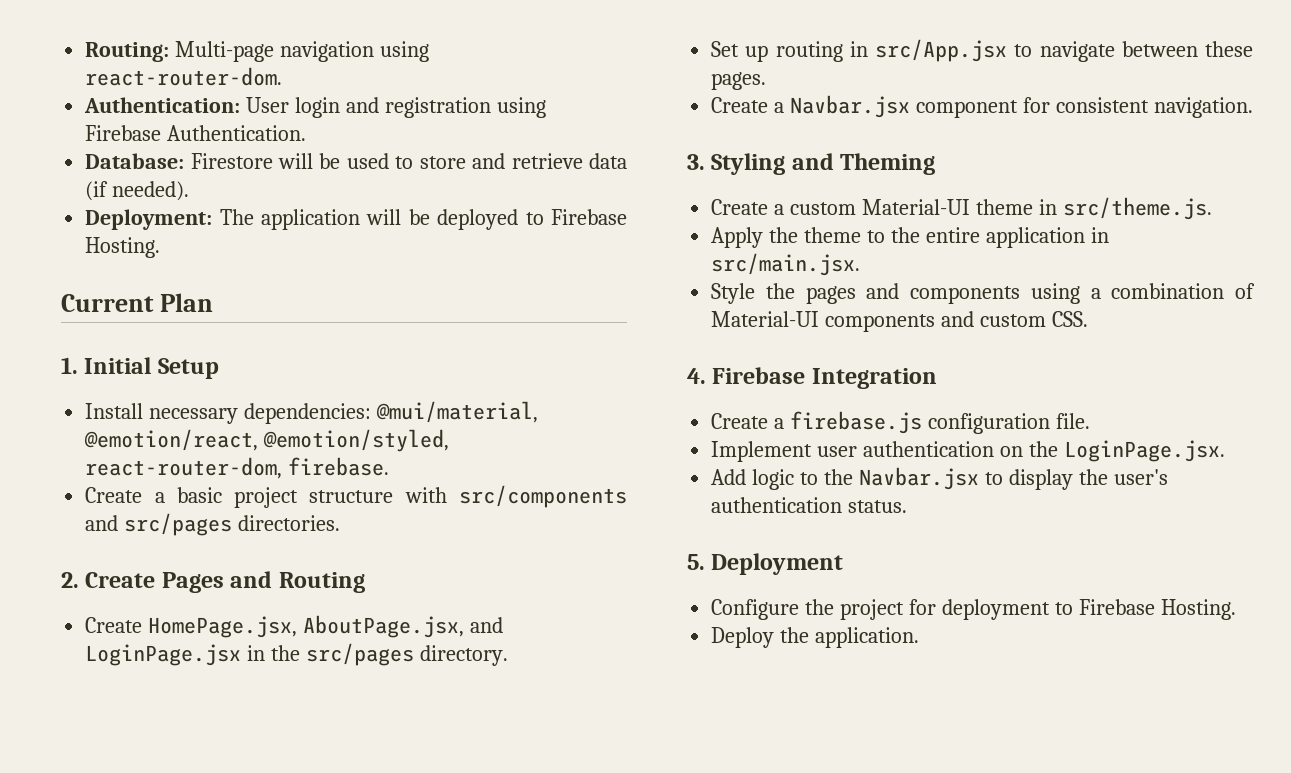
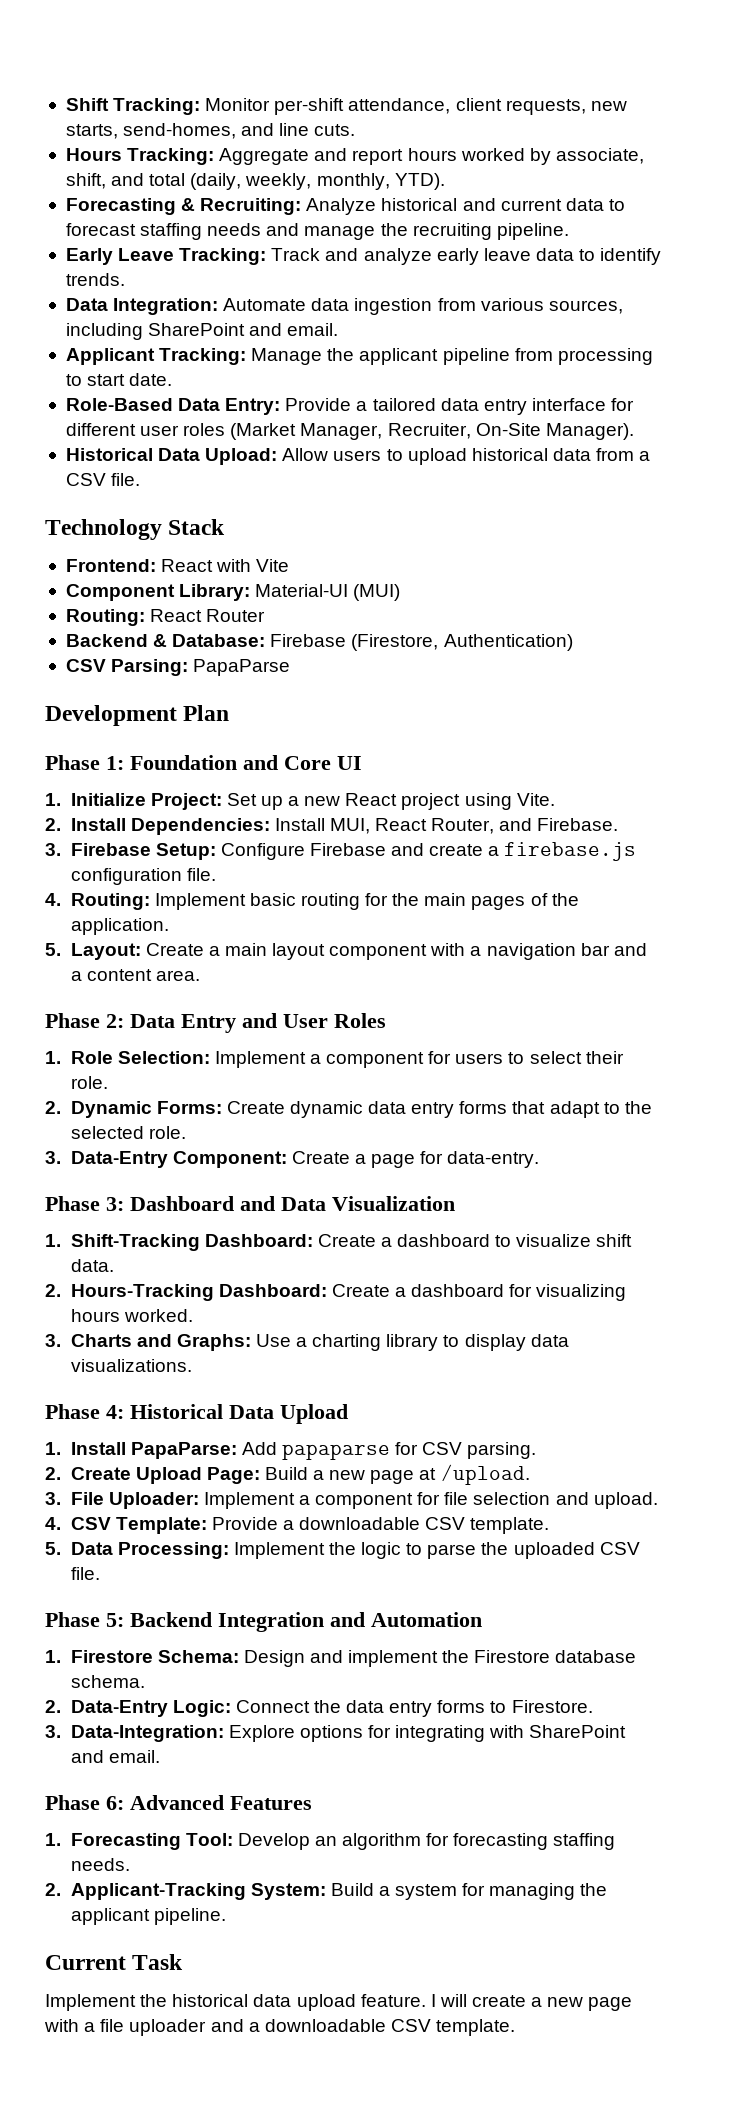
[85,41,430,62] [85,67,283,86] [84,97,546,118] [85,125,307,141] [85,153,627,169] [85,181,190,201] [85,209,627,230] [85,237,161,258] [61,293,213,312] [61,357,219,379] [85,401,539,424] [84,429,450,452] [85,457,390,479] [85,485,627,508] [85,513,341,536] [61,571,365,593] [85,615,504,638] [85,643,508,666] [711,39,1253,62] [711,72,767,90] [711,95,1253,118] [687,153,936,175] [711,197,1212,220] [711,227,1109,248] [711,253,861,276] [711,283,1255,304] [711,311,1088,332] [687,367,937,389] [711,411,1090,434] [711,440,1225,462] [711,467,1168,490] [711,497,908,513] [687,553,844,575] [711,599,1236,620] [711,627,920,648] Routing: Multi-page navigation using react-router-dom. // Authentication: User login and registration using Firebase Authentication. // Database: Firestore will be used to store and retrieve data (if needed). // Deployment: The application will be deployed to Firebase Hosting. // Current Plan // 1. Initial Setup // Install necessary dependencies: @mui/material, @emotion/react, @emotion/styled, react-router-dom, firebase. // Create a basic project structure with src/components and src/pages directories. // 2. Create Pages and Routing // Create HomePage.jsx, AboutPage.jsx, and LoginPage.jsx in the src/pages directory. // Set up routing in src/App.jsx to navigate between these pages. // Create a Navbar.jsx component for consistent navigation. // 3. Styling and Theming // Create a custom Material-UI theme in src/theme.js. // Apply the theme to the entire application in src/main.jsx. // Style the pages and components using a combination of Material-UI components and custom CSS. // 4. Firebase Integration // Create a firebase.js configuration file. // Implement user authentication on the LoginPage.jsx. // Add logic to the Navbar.jsx to display the user's authentication status. // 5. Deployment // Configure the project for deployment to Firebase Hosting. // Deploy the application. -> [65,98,627,115] [65,123,356,139] [65,148,644,165] [65,173,445,190] [65,198,625,215] [65,223,569,240] [65,248,662,265] [65,273,125,286] [65,298,623,315] [65,323,339,340] [65,348,653,365] [65,373,173,386] [65,398,635,415] [65,423,634,440] [65,448,651,465] [65,473,141,486] [45,519,226,540] [65,559,290,572] [65,584,401,601] [65,609,266,626] [65,634,573,651] [65,659,291,676] [45,705,230,726] [45,755,362,770] [45,793,555,810] [45,818,619,835] [45,842,637,861] [70,868,216,885] [45,893,579,910] [70,918,169,935] [45,943,647,960] [70,969,200,981] [45,1013,386,1033] [45,1051,624,1068] [70,1076,108,1089] [45,1101,652,1118] [70,1126,186,1139] [45,1151,540,1168] [45,1196,455,1211] [45,1234,633,1251] [70,1259,114,1272] [45,1284,627,1301] [70,1309,193,1322] [45,1334,569,1351] [70,1359,192,1372] [45,1404,348,1424] [45,1442,537,1460] [45,1464,530,1485] [45,1492,658,1509] [45,1517,550,1534] [45,1542,640,1559] [70,1567,100,1580] [45,1612,482,1632] [45,1650,637,1667] [70,1675,145,1688] [45,1700,593,1717] [45,1725,627,1742] [70,1750,160,1763] [45,1795,312,1810] [45,1833,616,1850] [70,1858,130,1871] [45,1883,608,1900] [70,1908,226,1925] [45,1954,184,1970] [45,1994,633,2011] [44,2019,516,2036] Shift Tracking: Monitor per-shift attendance, client requests, new starts, send-homes, and line cuts. // Hours Tracking: Aggregate and report hours worked by associate, shift, and total (daily, weekly, monthly, YTD). // Forecasting & Recruiting: Analyze historical and current data to forecast staffing needs and manage the recruiting pipeline. // Early Leave Tracking: Track and analyze early leave data to identify trends. // Data Integration: Automate data ingestion from various sources, including SharePoint and email. // Applicant Tracking: Manage the applicant pipeline from processing to start date. // Role-Based Data Entry: Provide a tailored data entry interface for different user roles (Market Manager, Recruiter, On-Site Manager). // Historical Data Upload: Allow users to upload historical data from a CSV file. // Technology Stack // Frontend: React with Vite // Component Library: Material-UI (MUI) // Routing: React Router // Backend & Database: Firebase (Firestore, Authentication) // CSV Parsing: PapaParse // Development Plan // Phase 1: Foundation and Core UI // 1. Initialize Project: Set up a new React project using Vite. // 2. Install Dependencies: Install MUI, React Router, and Firebase. // 3. Firebase Setup: Configure Firebase and create a firebase.js configuration file. // 4. Routing: Implement basic routing for the main pages of the application. // 5. Layout: Create a main layout component with a navigation bar and a content area. // Phase 2: Data Entry and User Roles // 1. Role Selection: Implement a component for users to select their role. // 2. Dynamic Forms: Create dynamic data entry forms that adapt to the selected role. // 3. Data-Entry Component: Create a page for data-entry. // Phase 3: Dashboard and Data Visualization // 1. Shift-Tracking Dashboard: Create a dashboard to visualize shift data. // 2. Hours-Tracking Dashboard: Create a dashboard for visualizing hours worked. // 3. Charts and Graphs: Use a charting library to display data visualizations. // Phase 4: Historical Data Upload // 1. Install PapaParse: Add papaparse for CSV parsing. // 2. Create Upload Page: Build a new page at /upload. // 3. File Uploader: Implement a component for file selection and upload. // 4. CSV Template: Provide a downloadable CSV template. // 5. Data Processing: Implement the logic to parse the uploaded CSV file. // Phase 5: Backend Integration and Automation // 1. Firestore Schema: Design and implement the Firestore database schema. // 2. Data-Entry Logic: Connect the data entry forms to Firestore. // 3. Data-Integration: Explore options for integrating with SharePoint and email. // Phase 6: Advanced Features // 1. Forecasting Tool: Develop an algorithm for forecasting staffing needs. // 2. Applicant-Tracking System: Build a system for managing the applicant pipeline. // Current Task // Implement the historical data upload feature. I will create a new page with a file uploader and a downloadable CSV template.

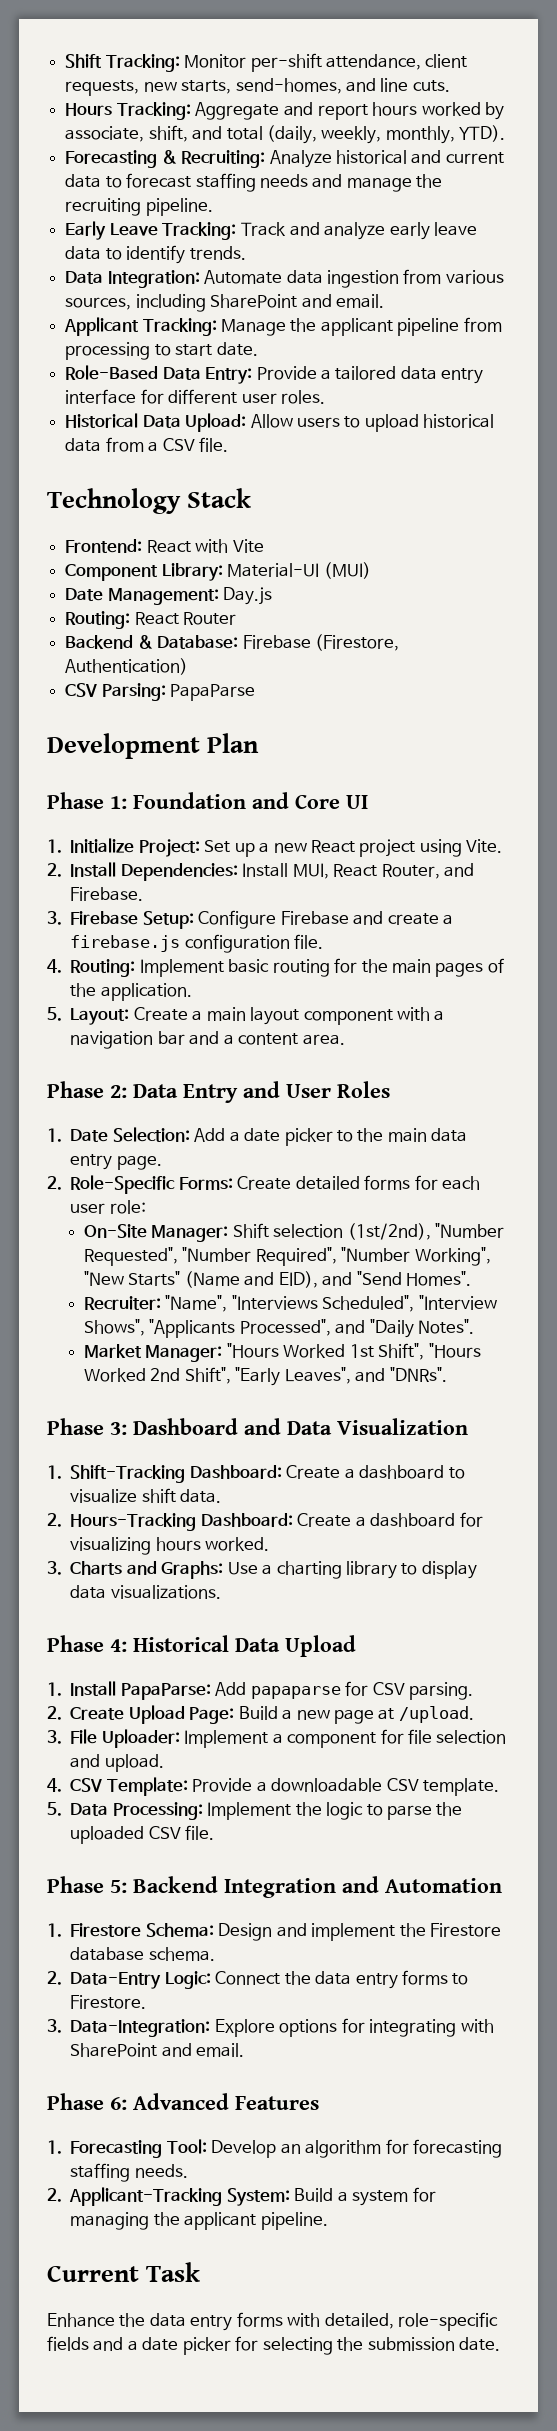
[183,423,634,440] roles (Market Manager, Recruiter, On-Site Manager). -> [280,390,325,404] roles.
(401, 592) none -> [65,587,273,605] // Date Management: Day.js
[70,1051,624,1068] [70,1076,108,1089] [45,1101,152,1118] Role Selection: Implement a component for users to select their role. // 2. Dynamic -> [70,1127,468,1146] [70,1154,162,1170] [47,1175,176,1194] Date Selection: Add a date picker to the main data entry page. // 2. Role-Specific
[289,1101,652,1118] [70,1126,186,1139] [45,1151,540,1168] dynamic data entry forms that adapt to the selected role. // 3. Data-Entry Component: Create a page for data-entry. -> [295,1175,480,1190] [70,1200,146,1214] [83,1223,505,1242] [83,1247,491,1266] [83,1271,472,1288] [83,1295,497,1312] [83,1319,475,1338] [83,1343,481,1362] [83,1367,447,1386] detailed forms for each user role: // On-Site Manager: Shift selection (1st/2nd), "Number Requested", "Number Required", "Number Working", "New Starts" (Name and EID), and "Send Homes". // Recruiter: "Name", "Interviews Scheduled", "Interview Shows", "Applicants Processed", and "Daily Notes". // Market Manager: "Hours Worked 1st Shift", "Hours Worked 2nd Shift", "Early Leaves", and "DNRs".
[45,1994,633,2011] [44,2019,516,2036] Implement the historical data upload feature. I will create a new page with a file uploader and a downloadable CSV template. -> [47,2312,499,2331] [47,2336,501,2355] Enhance the data entry forms with detailed, role-specific fields and a date picker for selecting the submission date.

